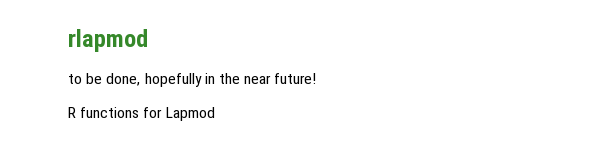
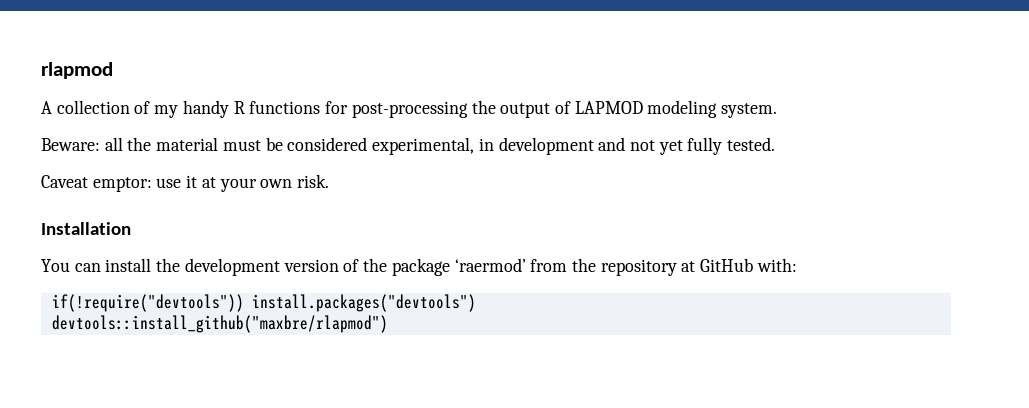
[68,73,317,87] [68,107,215,121] to be done, hopefully in the near future! // R functions for Lapmod -> [41,100,778,118] [41,137,776,155] [41,174,330,192] [41,222,131,235] [41,258,797,276] [51,294,476,312] [51,315,388,333] A collection of my handy R functions for post-processing the output of LAPMOD modeling system. // Beware: all the material must be considered experimental, in development and not yet fully tested. // Caveat emptor: use it at your own risk. // Installation // You can install the development version of the package ‘raermod’ from the repository at GitHub with: // if(!require("devtools")) install.packages("devtools") // devtools::install_github("maxbre/rlapmod")

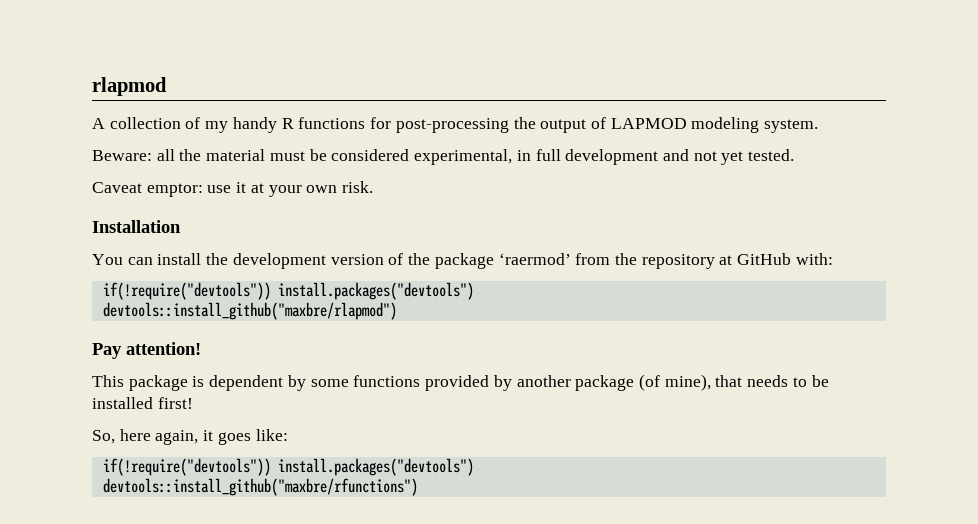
(494, 144) none -> [535,149,561,161] full
[687,137,723,155] fully -> (744, 158) none
(388, 324) none -> [92,342,201,359] [92,374,829,391] [92,397,193,409] [92,429,288,445] [102,458,474,476] [102,478,418,496] // Pay attention! // This package is dependent by some functions provided by another package (of mine), that needs to be installed first! // So, here again, it goes like: // if(!require("devtools")) install.packages("devtools") // devtools::install_github("maxbre/rfunctions")

